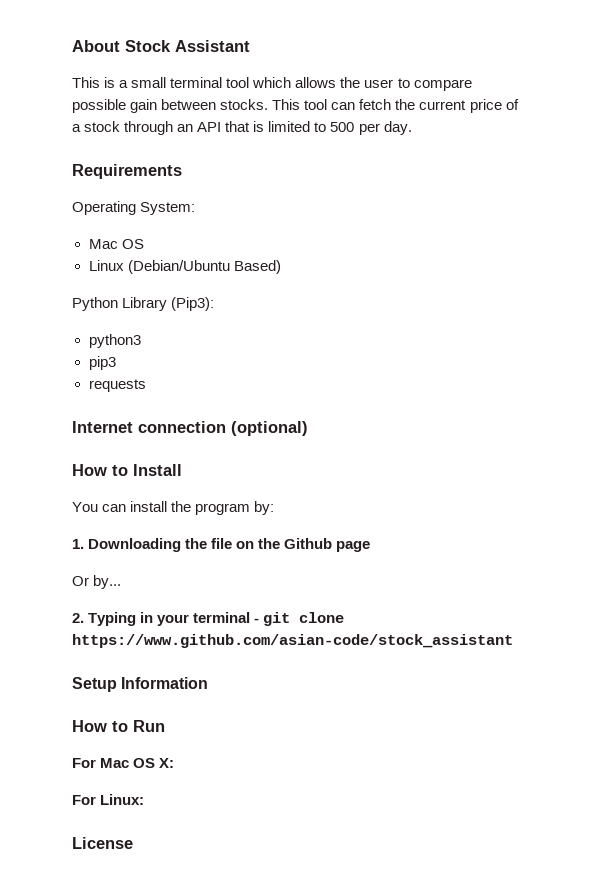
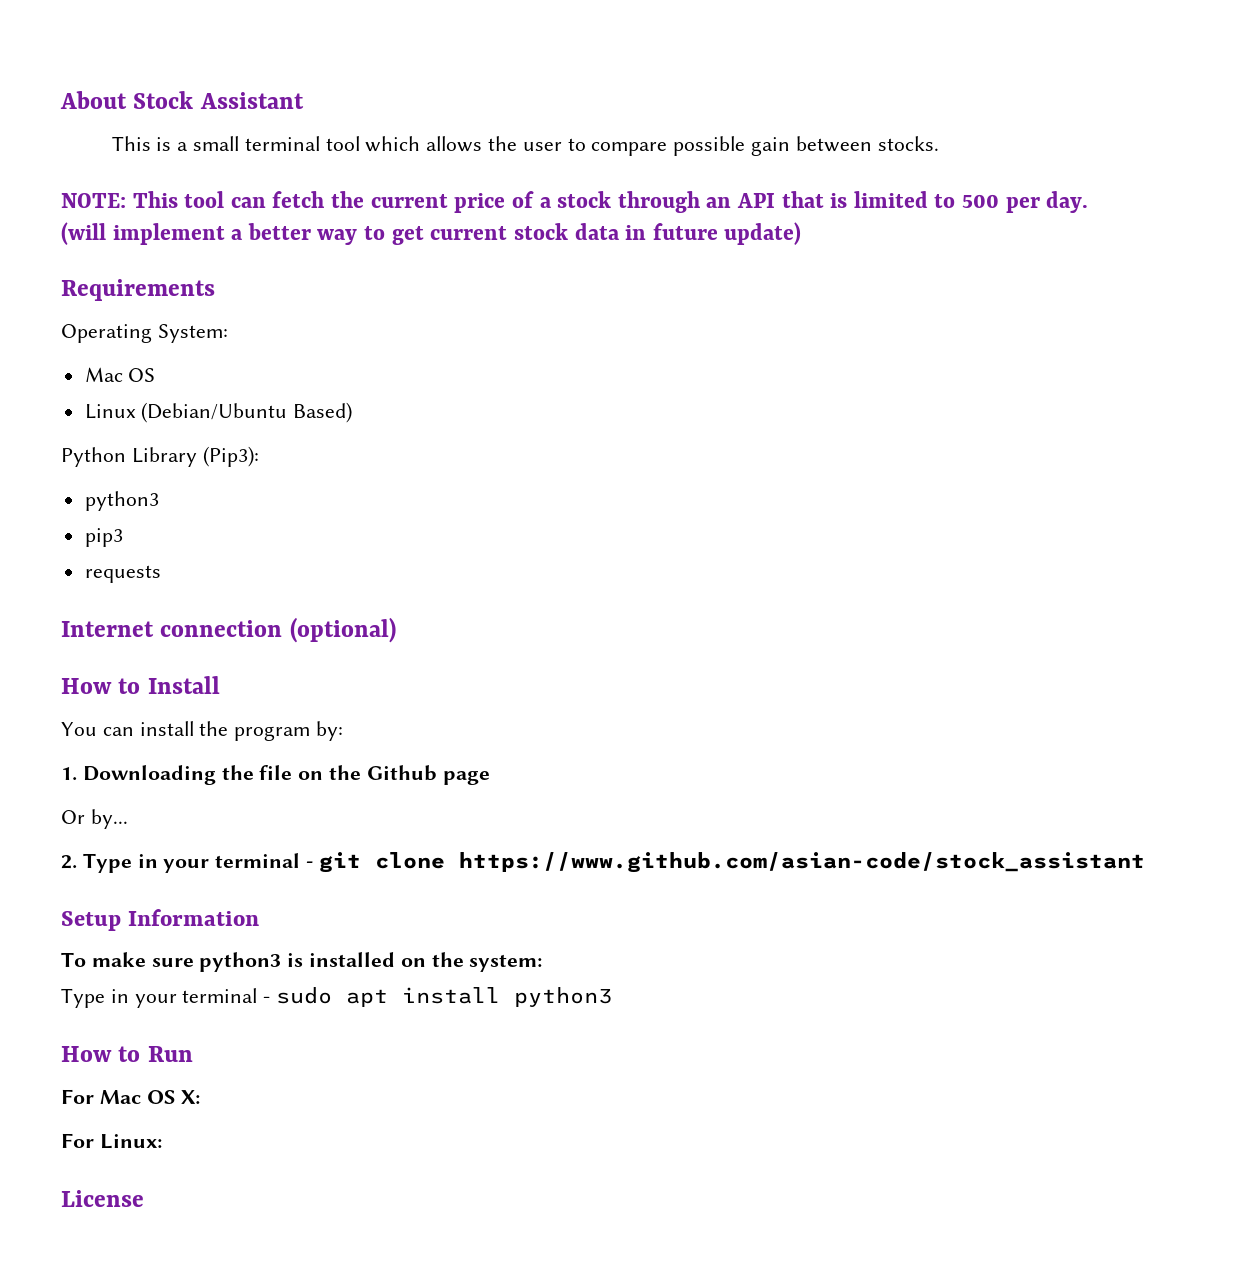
(269, 104) none -> [61,193,126,208] // NOTE:
(412, 128) none -> [61,222,802,245] // (will implement a better way to get current stock data in future update)
[88,612,137,626] Typing -> [82,853,132,873] Type
(209, 683) none -> [61,952,543,972] [61,987,613,1008] // To make sure python3 is installed on the system: // Type in your terminal - sudo apt install python3

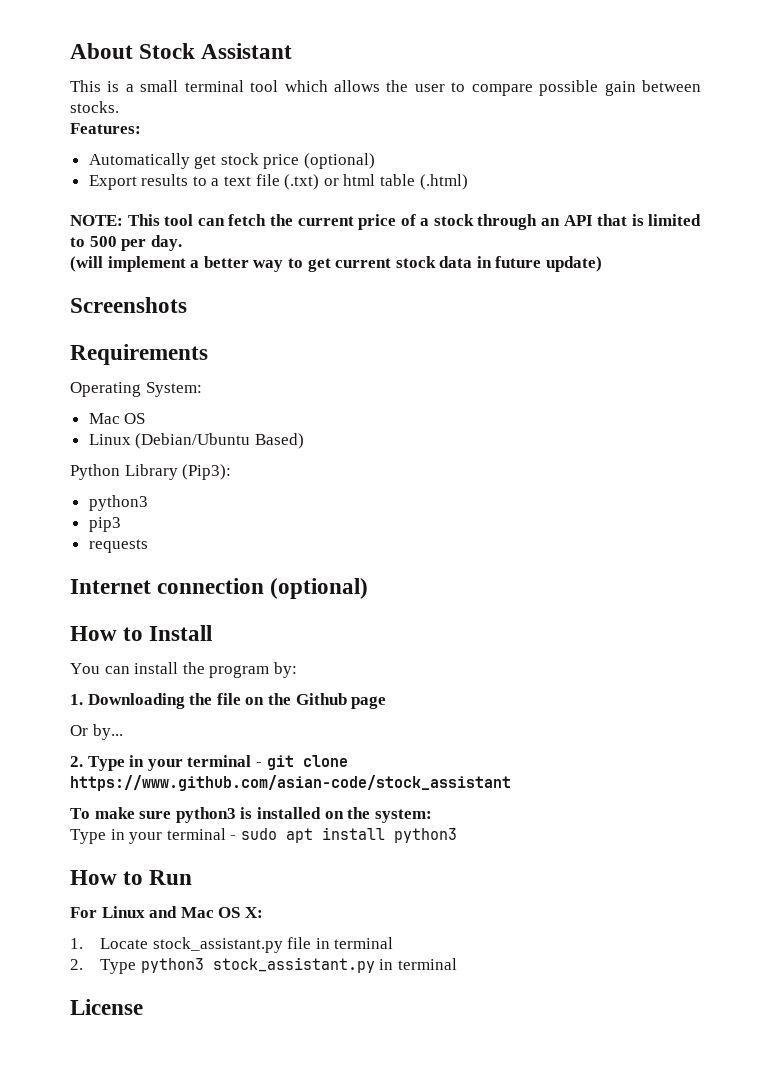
(939, 143) none -> [70,123,141,134] [88,153,376,169] [88,174,468,190] // Features: // Automatically get stock price (optional) // Export results to a text file (.txt) or html table (.html)
(802, 233) none -> [70,297,187,313] // Screenshots
[61,909,259,931] // Setup Information -> (511, 783) none
(94, 1096) none -> [101,906,178,918] Linux and
[61,1133,162,1149] For Linux: -> [70,937,394,953] [70,957,457,974] 1. Locate stock_assistant.py file in terminal // 2. Type python3 stock_assistant.py in terminal

